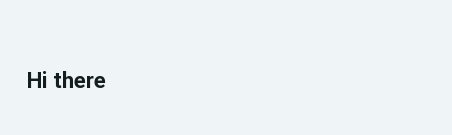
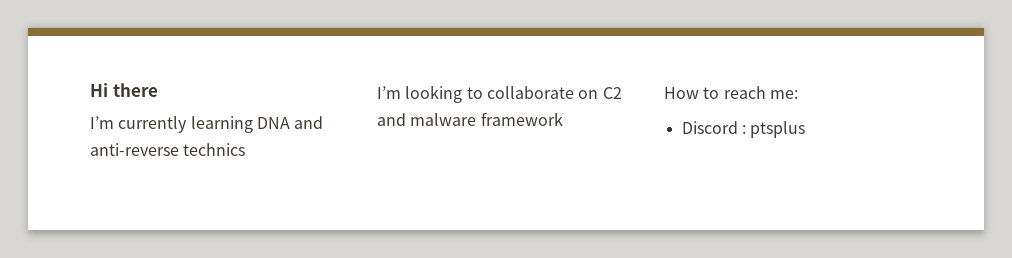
(106, 79) none -> [90,116,324,133] [90,143,246,156] [377,85,622,103] [377,112,563,126] [664,86,798,99] [681,121,806,138] // I’m currently learning DNA and anti-reverse technics // I’m looking to collaborate on C2 and malware framework // How to reach me: // Discord : ptsplus

